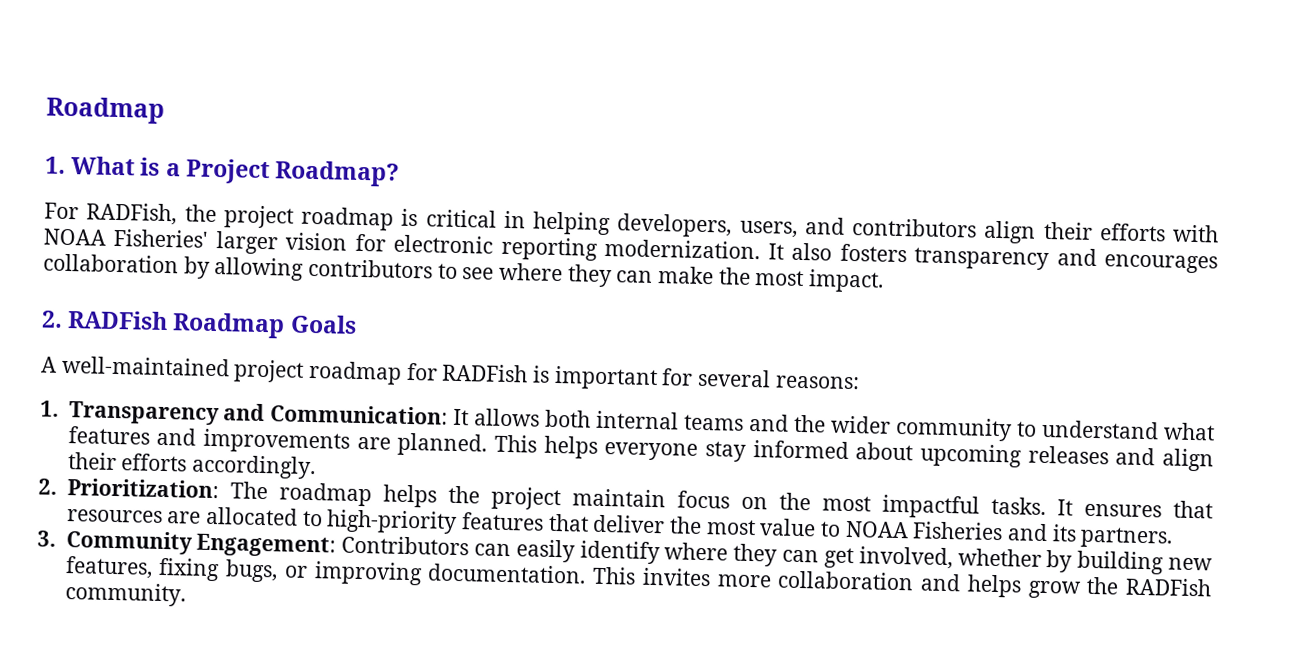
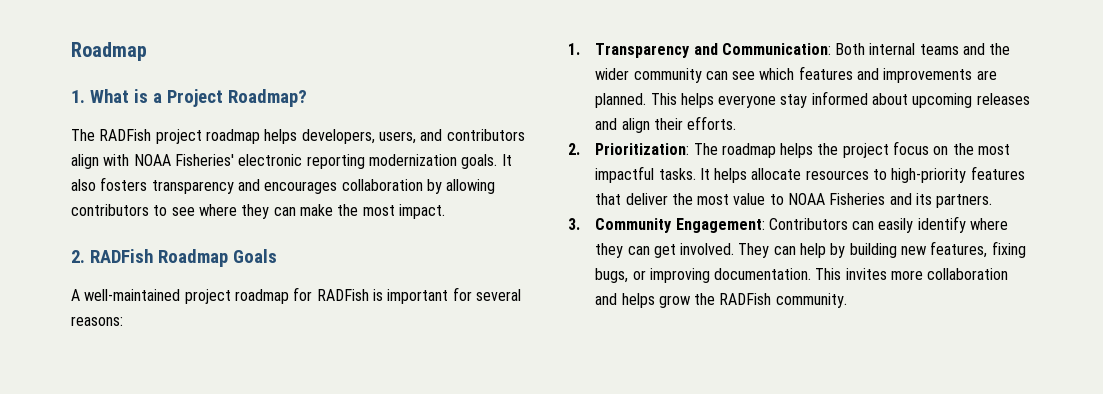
[44,202,611,236] For RADFish, the project roadmap is critical in helping -> [71,129,298,144] The RADFish project roadmap helps
[1042,221,1166,242] their efforts -> (99, 161) none
[215,231,761,261] larger vision for electronic reporting modernization. -> [238,154,498,169] electronic reporting modernization goals.
[453,408,592,428] It allows both -> [835,43,866,55] Both
[1016,419,1215,441] to understand what -> [705,68,795,80] can see which
[121,453,316,480] efforts accordingly. -> [687,116,737,130] efforts.
[571,488,666,508] maintain -> (889, 150) none
[1083,500,1213,519] [66,506,298,526] ensures that resources are allocated -> [714,168,869,183] helps allocate resources
[858,546,1042,570] involved, whether -> [680,243,827,258] involved. They can help

